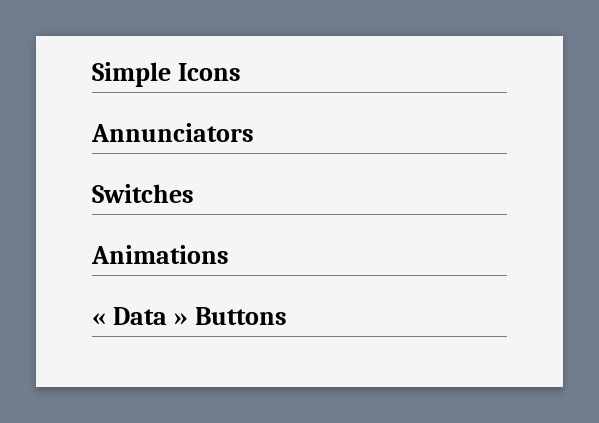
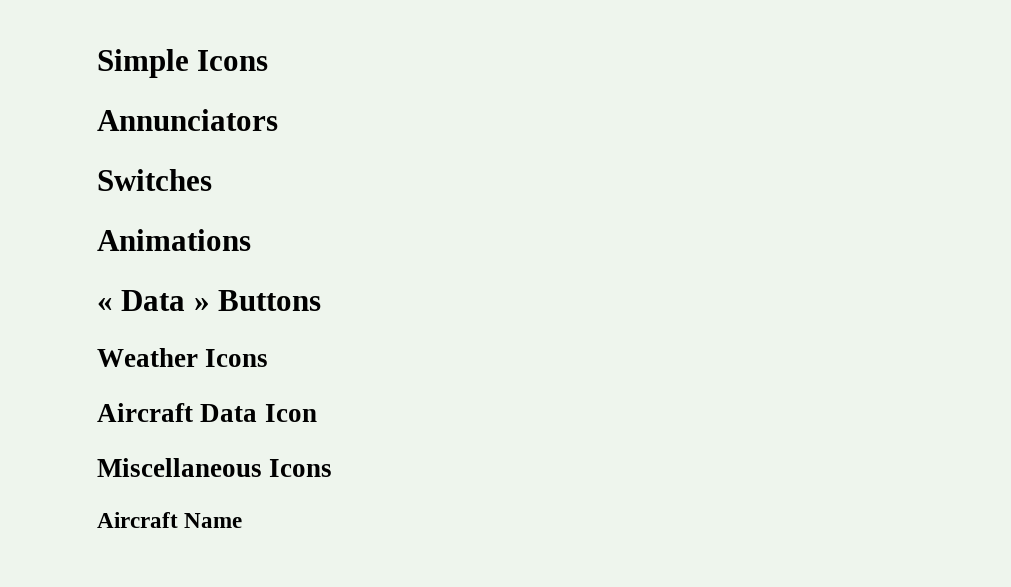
(288, 316) none -> [97,348,269,367] [97,403,317,422] [97,458,333,477] [97,512,243,528] // Weather Icons // Aircraft Data Icon // Miscellaneous Icons // Aircraft Name

